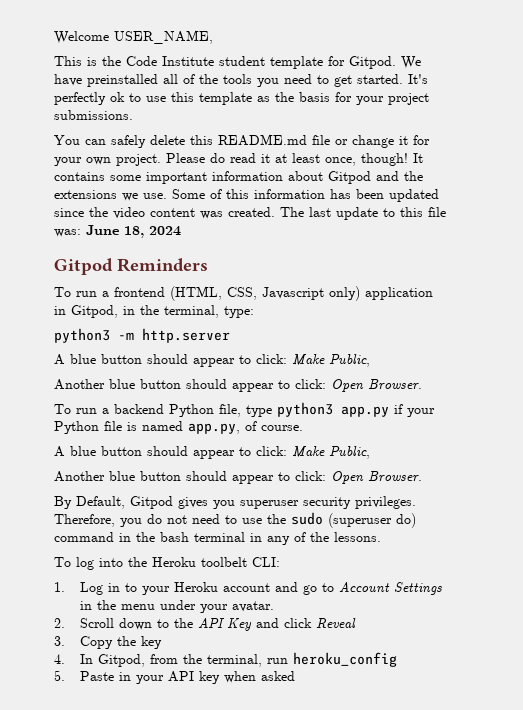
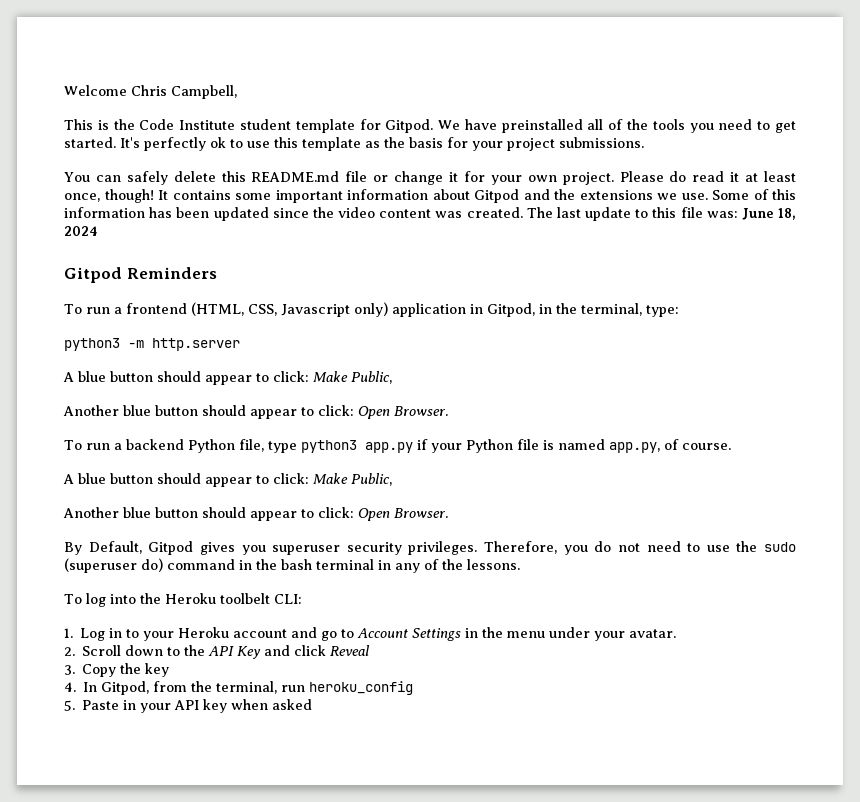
[114,30,213,44] USER_NAME, -> [131,85,237,99] Chris Campbell,

